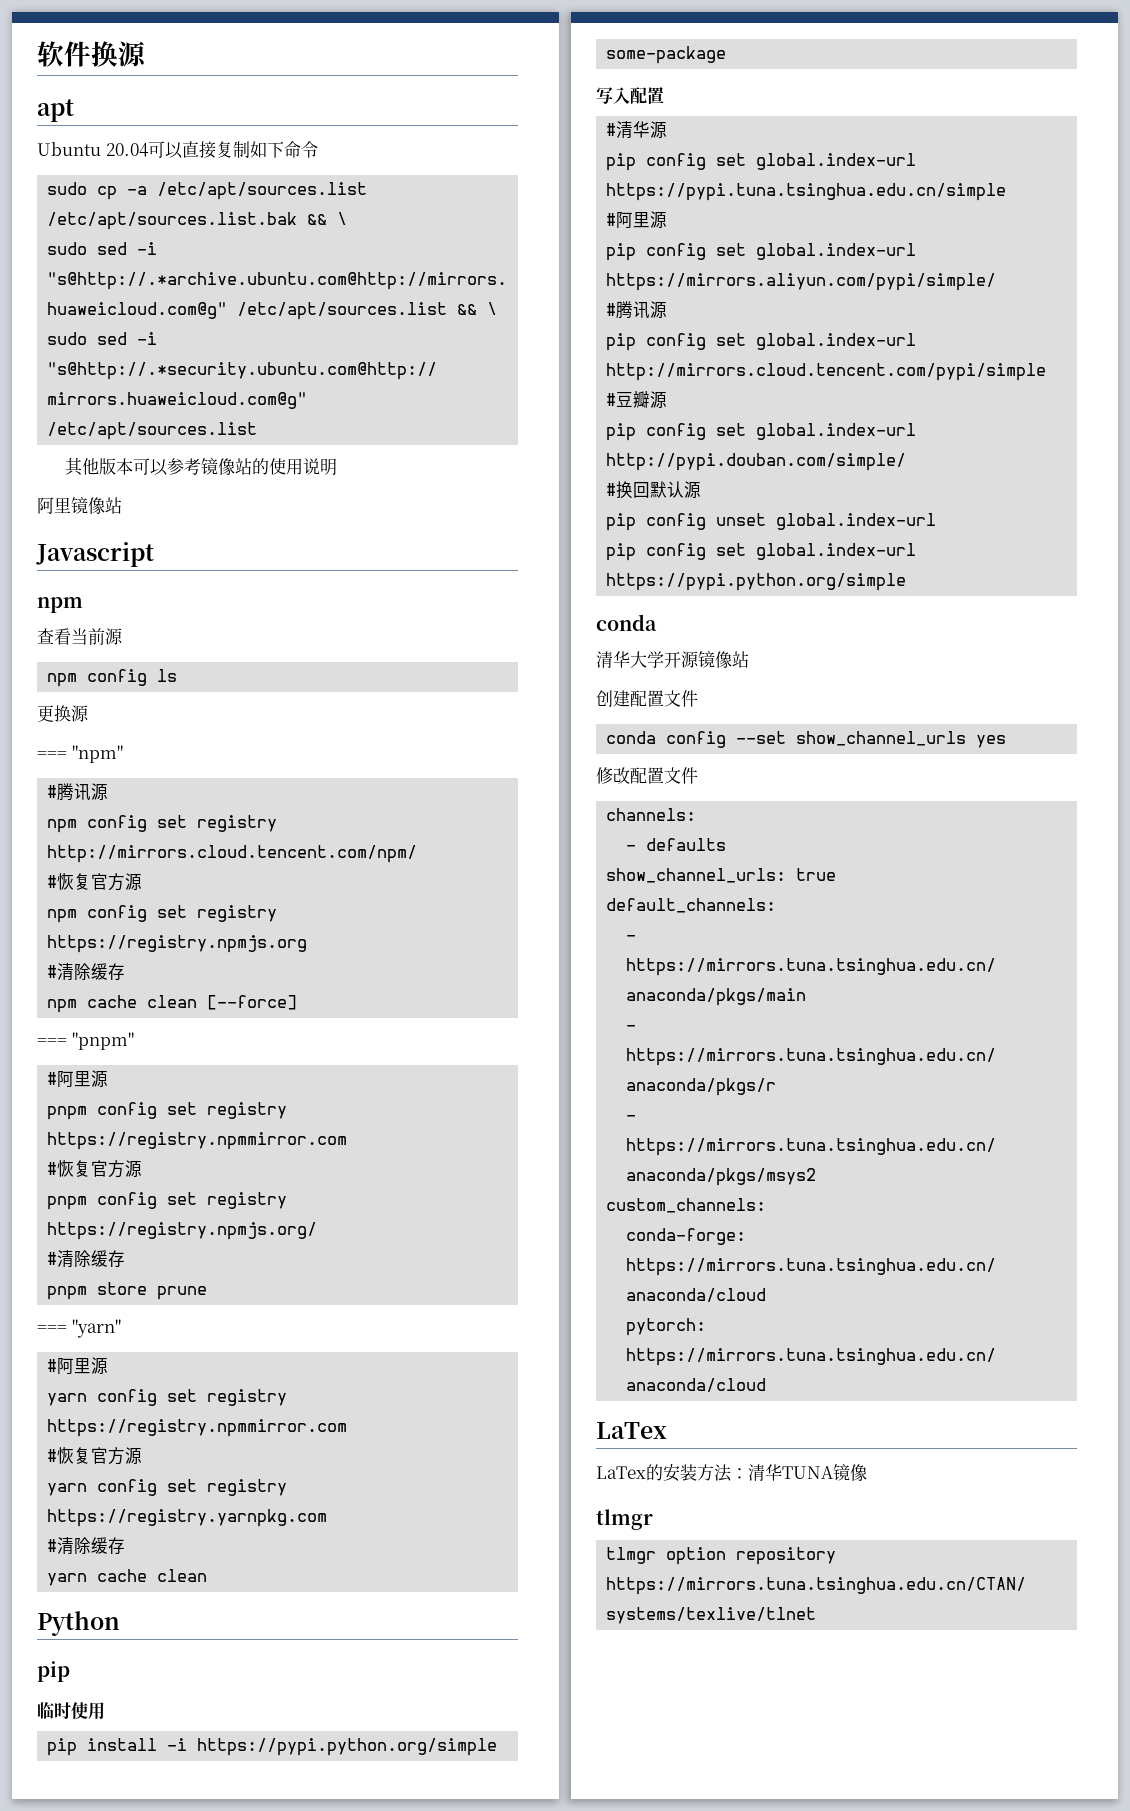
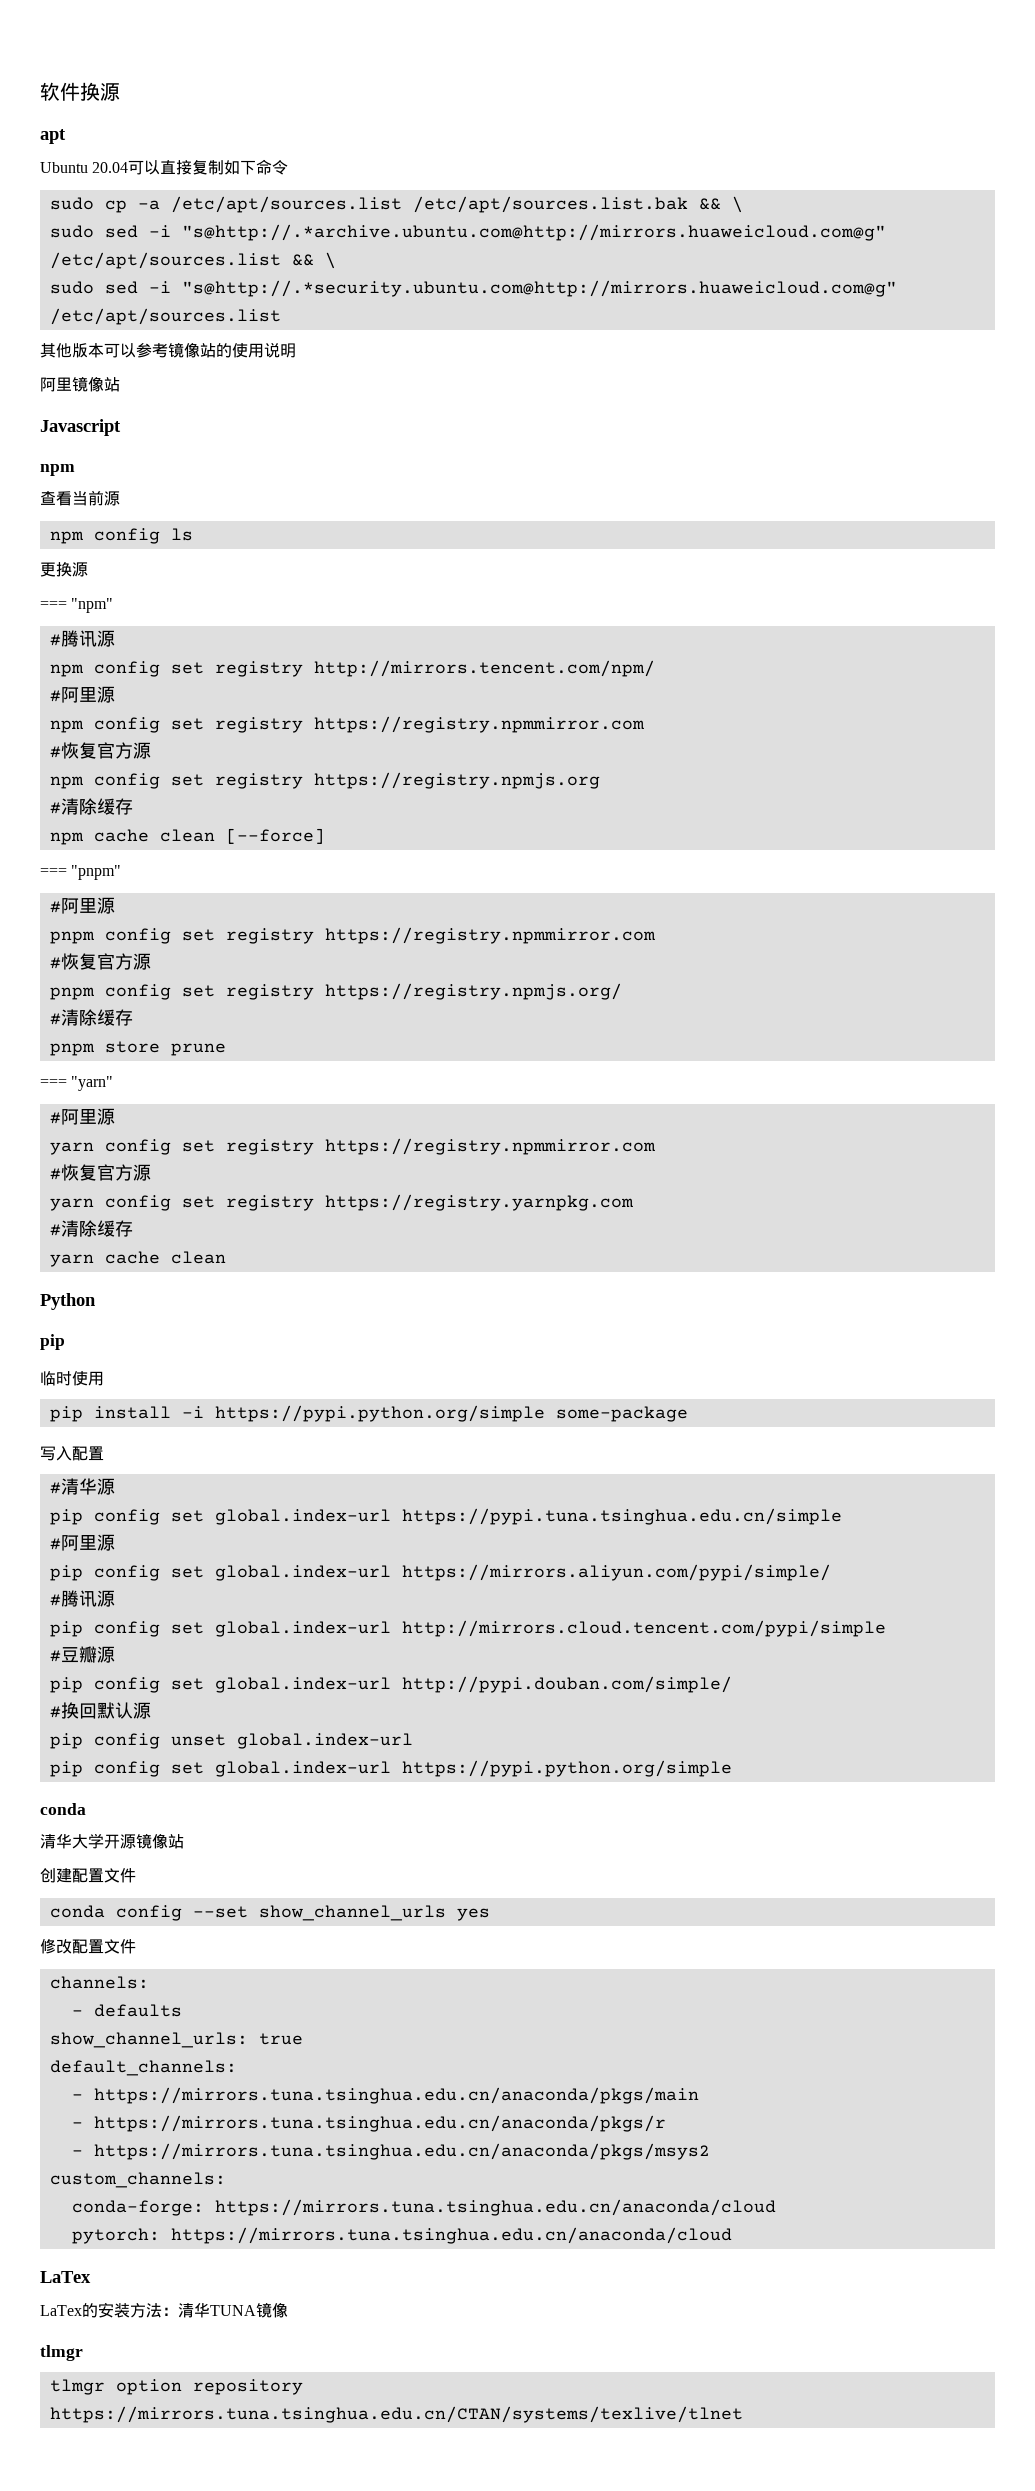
[47,845,418,863] http://mirrors.cloud.tencent.com/npm/ -> [313,660,655,677] [49,686,115,703] [49,716,645,733] http://mirrors.tencent.com/npm/ // #阿里源 // npm config set registry https://registry.npmmirror.com

